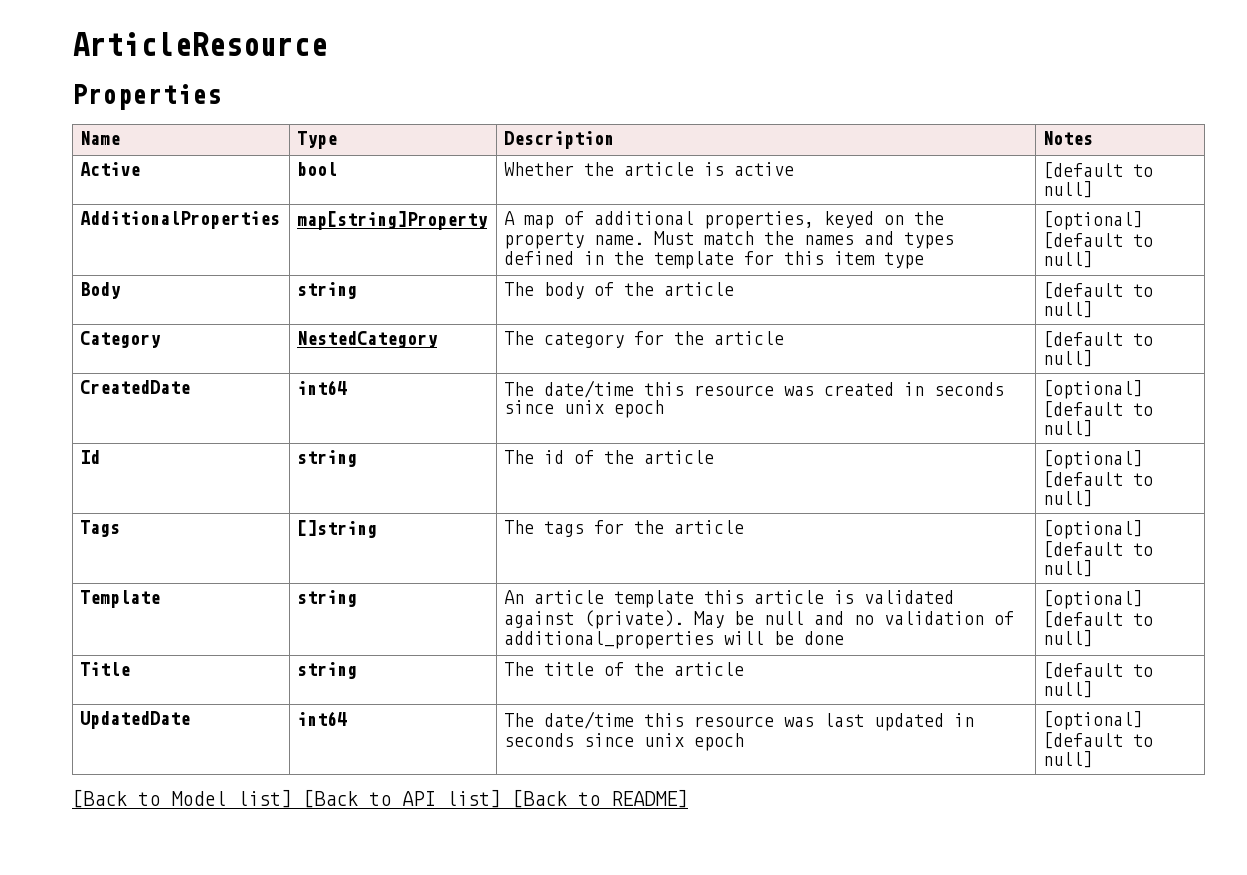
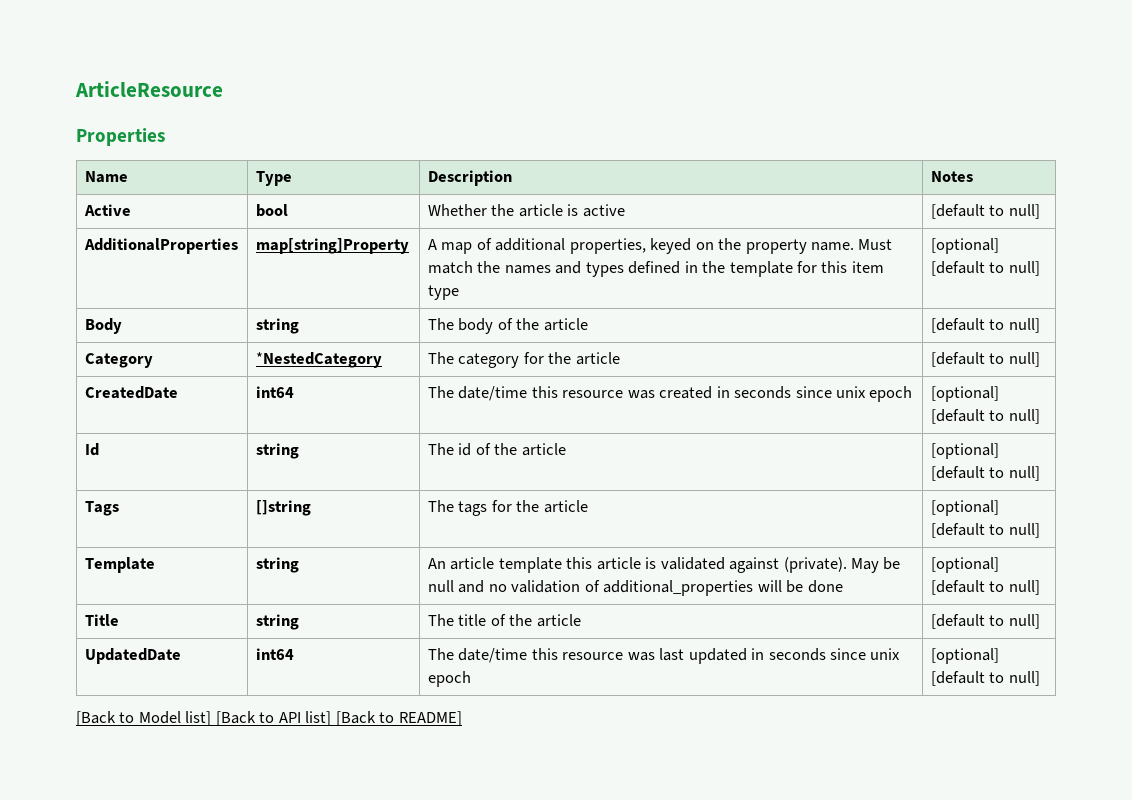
[297,331,439,348] NestedCategory -> [255,352,382,368] *NestedCategory

